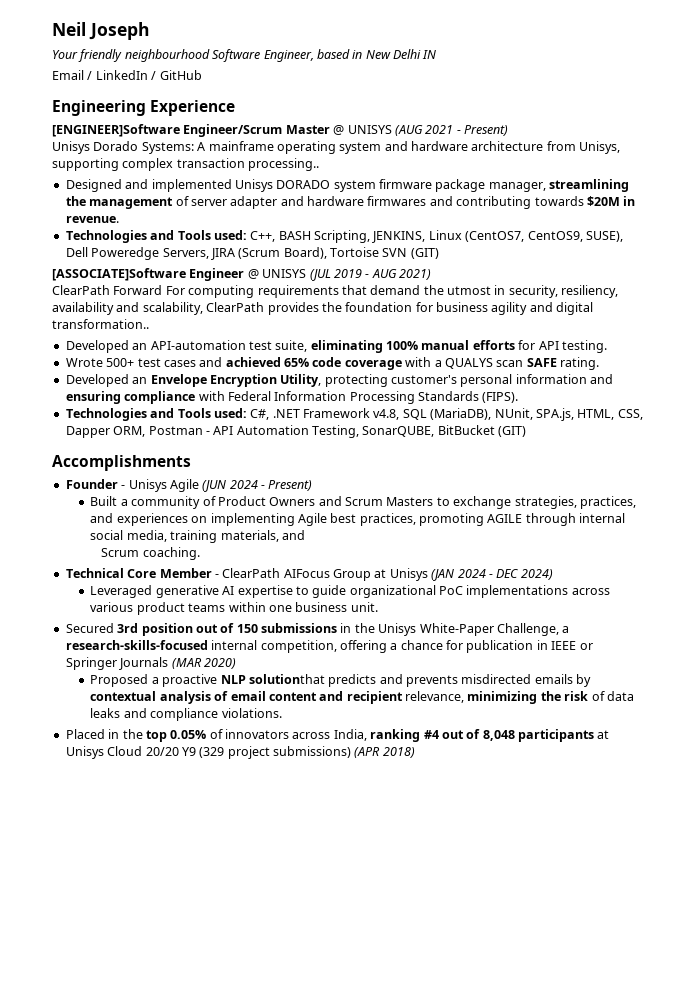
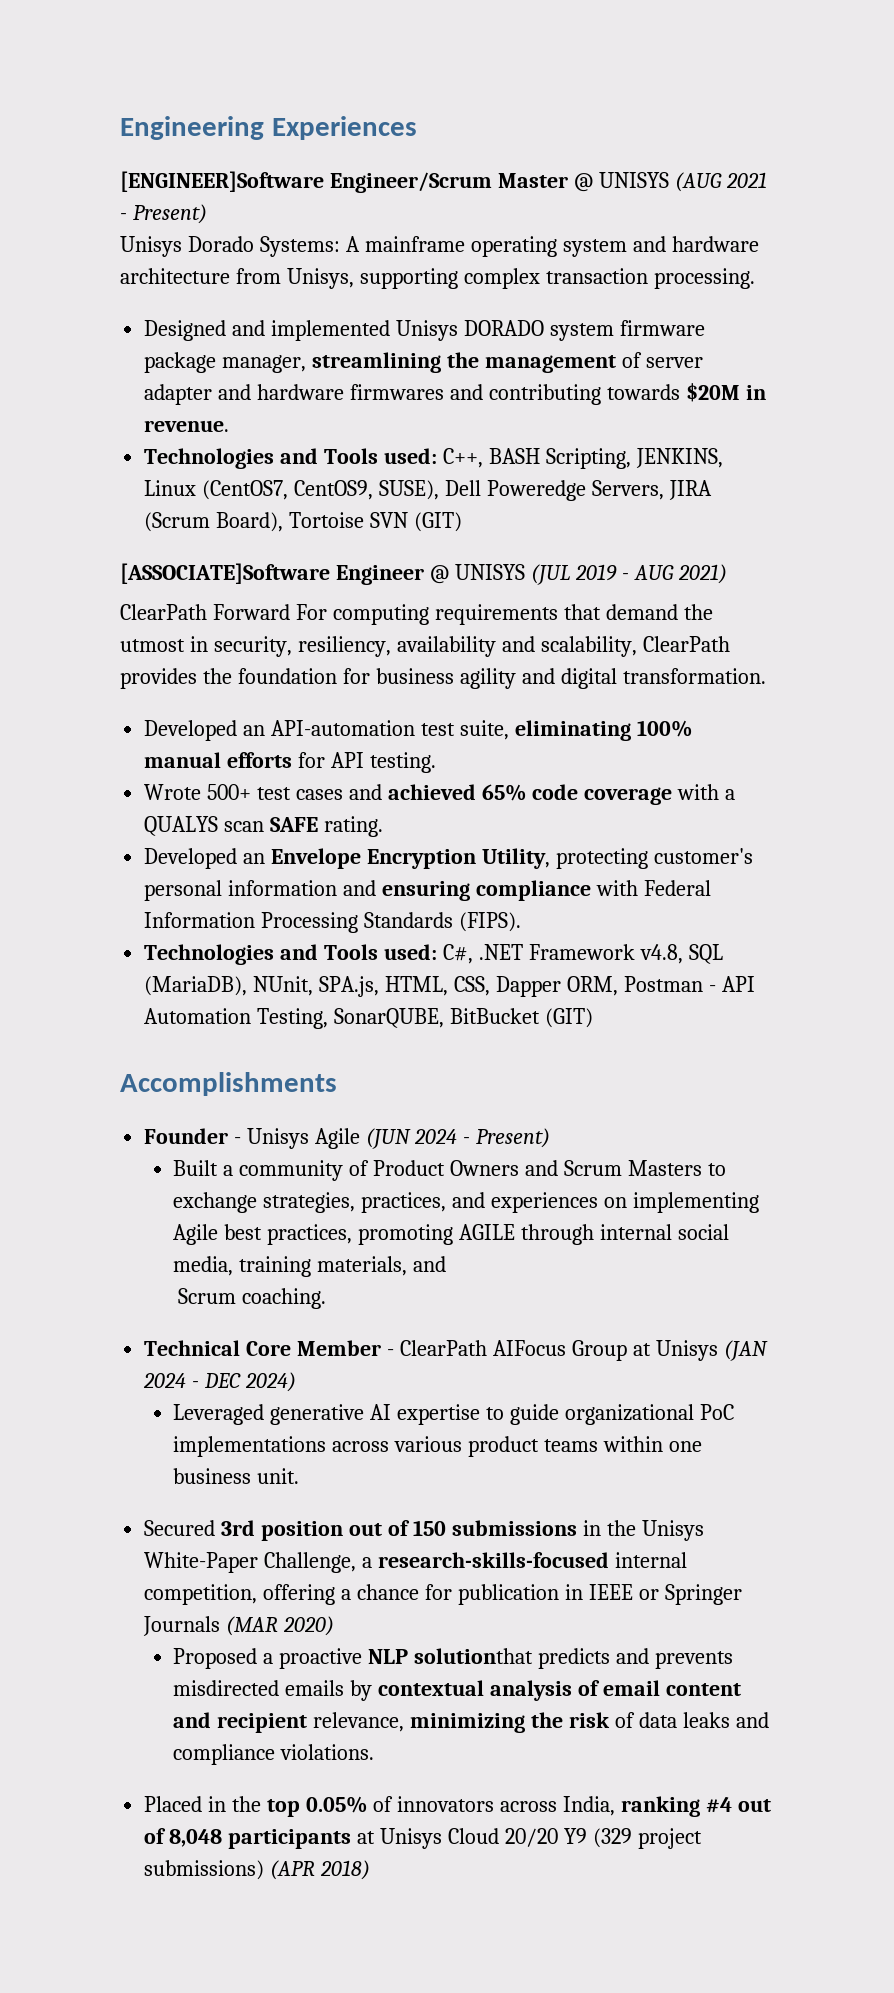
[52,22,150,40] [52,49,437,62] [52,70,202,80] [52,100,236,116] Neil Joseph // Your friendly neighbourhood Software Engineer, based in New Delhi IN // Email / LinkedIn / GitHub // Engineering Experience -> [120,116,417,140] Engineering Experiences
[248,158,320,171] processing.. -> [653,268,755,289] processing.
[52,319,149,329] transformation.. -> [622,668,766,684] transformation.

